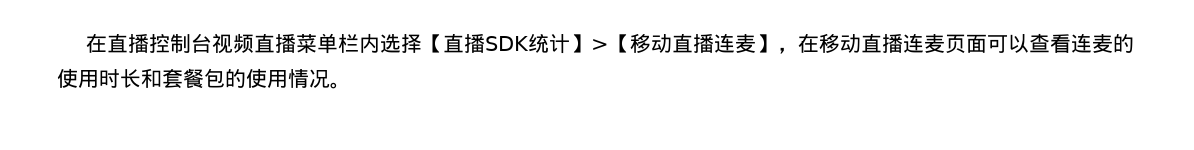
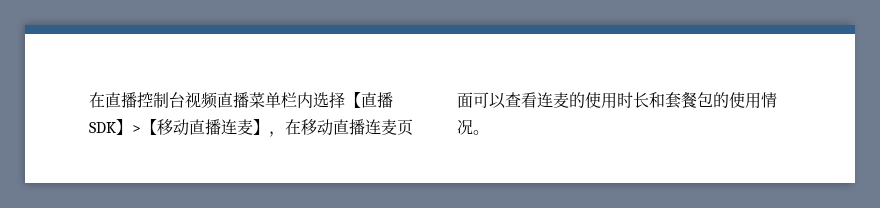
[528,34,571,54] 统计 -> (116, 127) none

